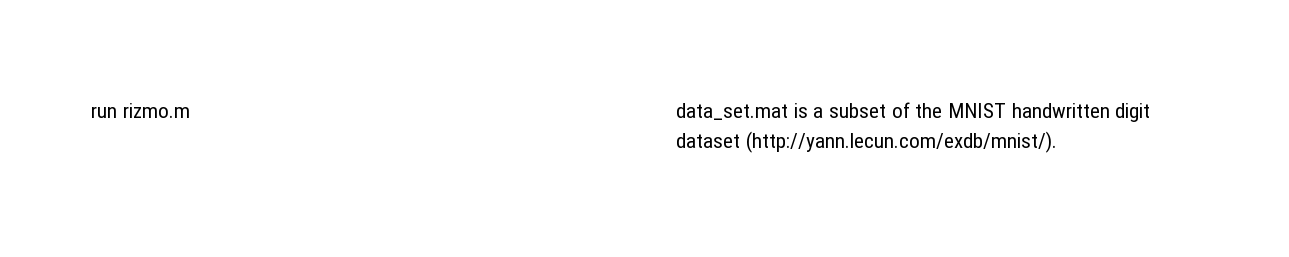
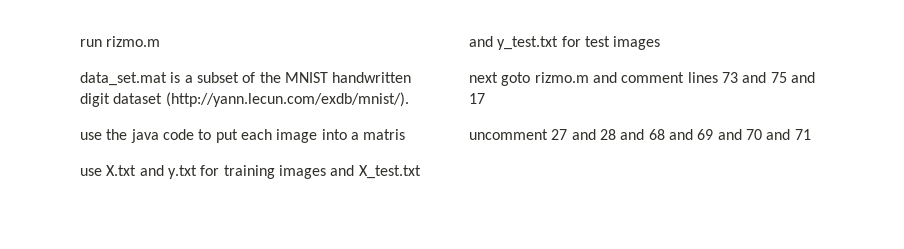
(1057, 142) none -> [80,129,406,143] [80,165,421,179] [469,36,661,50] [469,72,815,86] [469,93,485,104] [469,129,811,140] // use the java code to put each image into a matris // use X.txt and y.txt for training images and X_test.txt and y_test.txt for test images // next goto rizmo.m and comment lines 73 and 75 and 17 // uncomment 27 and 28 and 68 and 69 and 70 and 71

